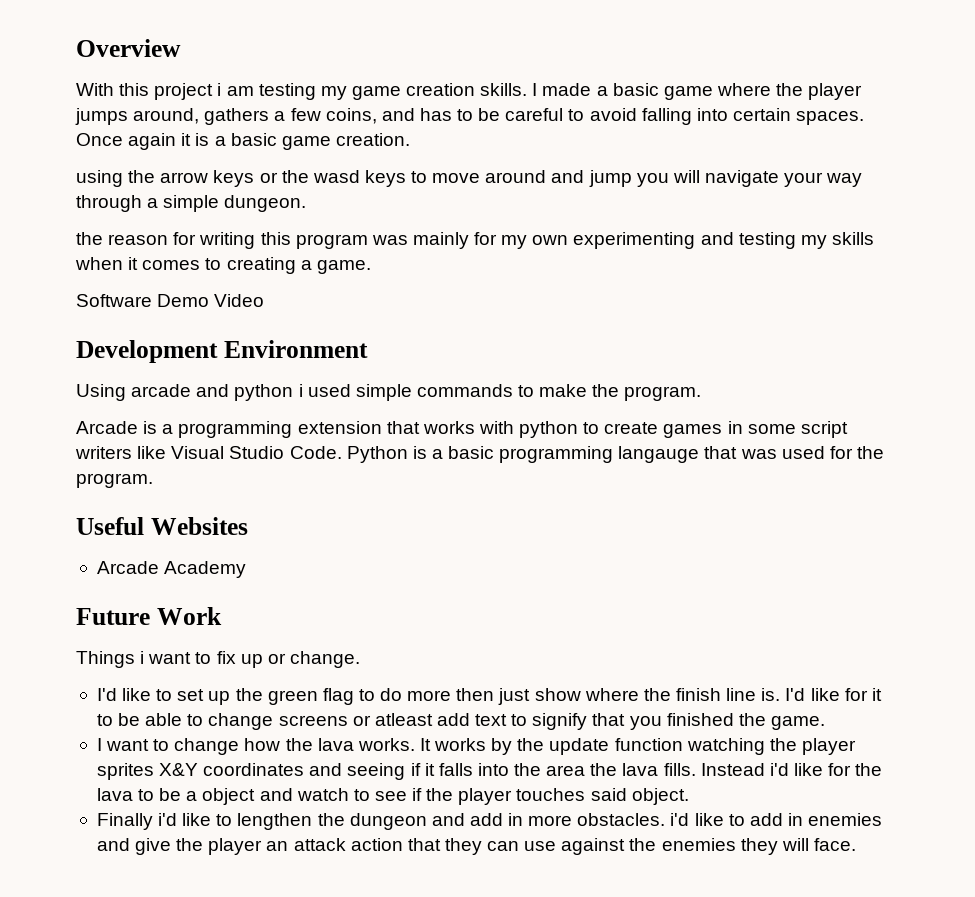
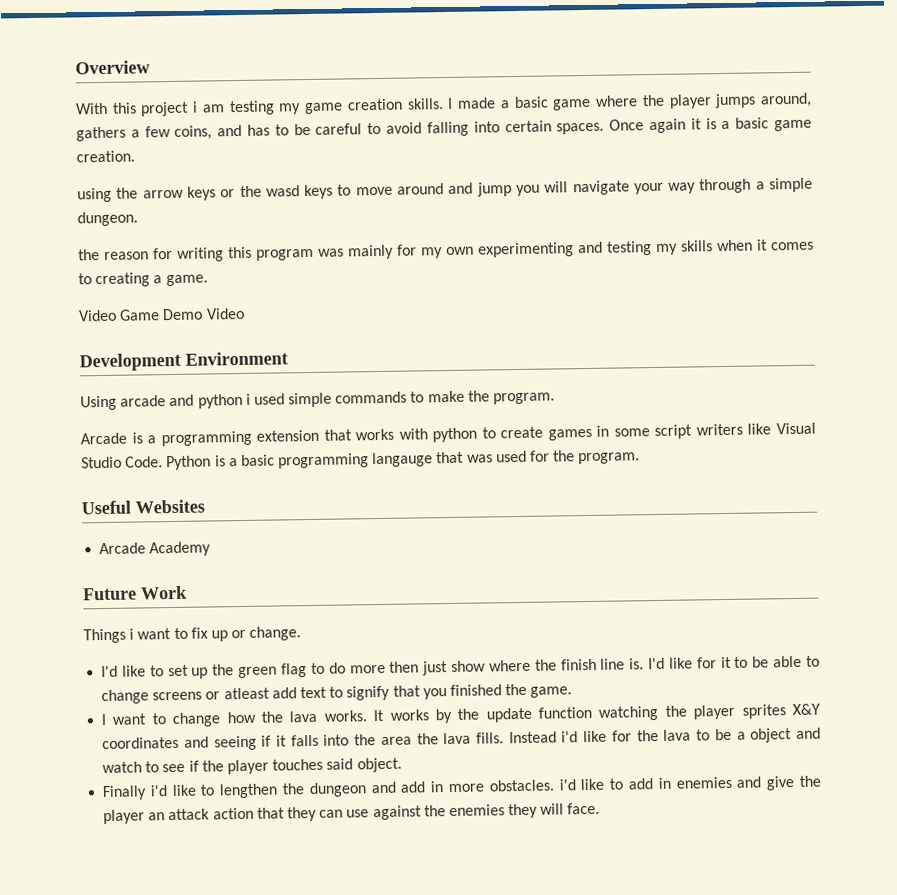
[76,294,152,307] Software -> [78,309,161,322] Video Game

